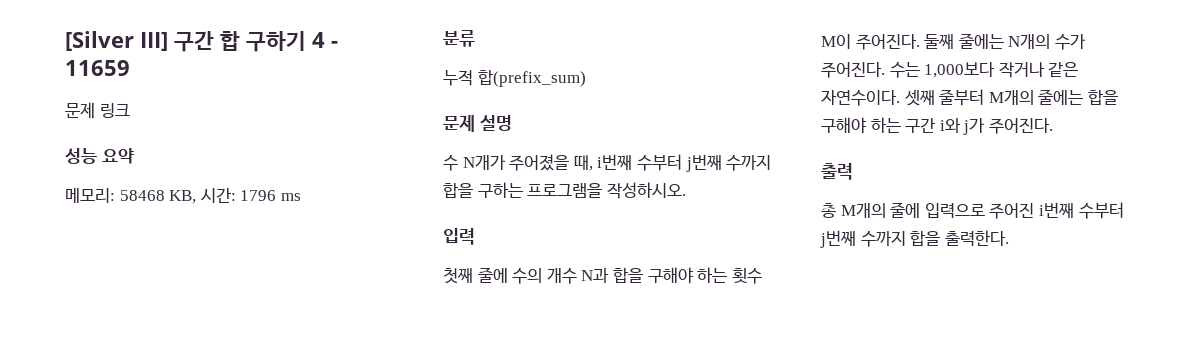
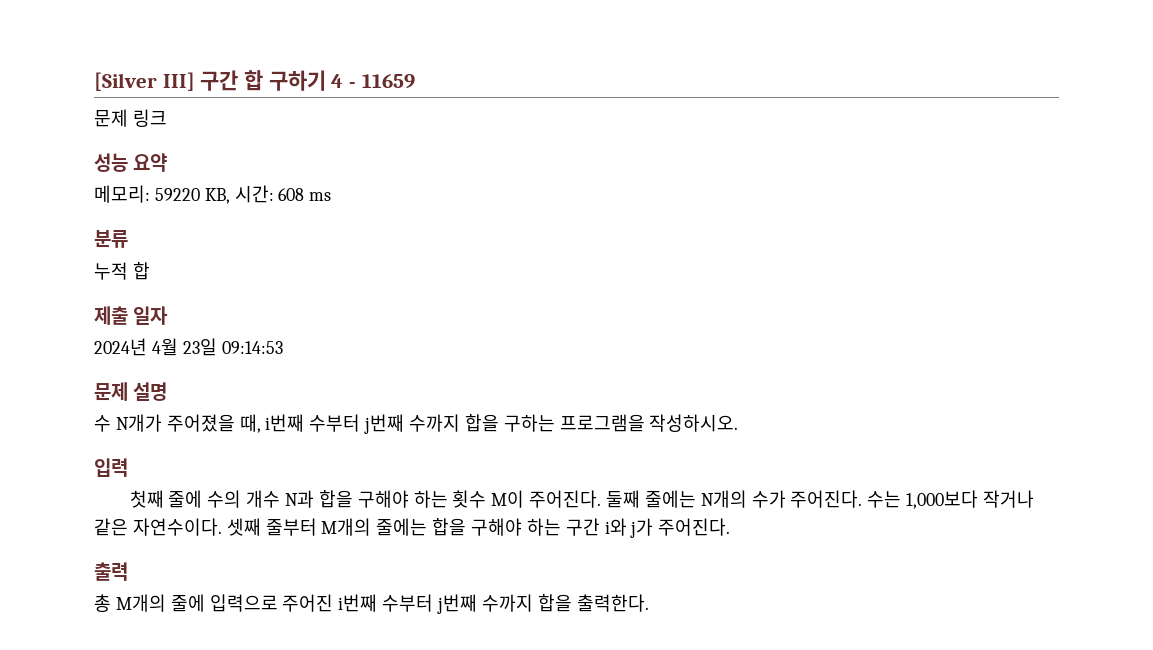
[119,190,165,201] 58468 -> [154,188,200,201] 59220
[240,190,277,201] 1796 -> [278,188,305,201] 608
[477,69,586,87] 합(prefix_sum) -> [132,262,150,280] [94,306,169,325] [94,338,283,356] 합 // 제출 일자 // 2024년 4월 23일 09:14:53

